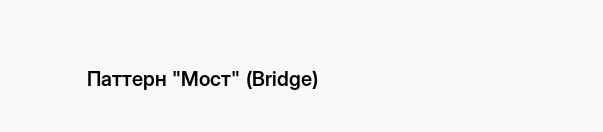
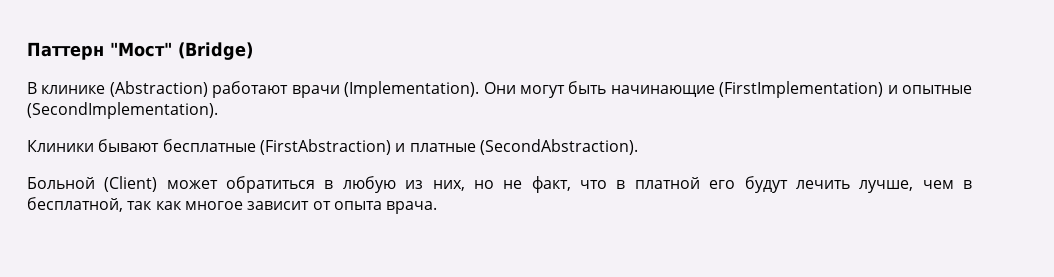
(318, 80) none -> [27,81,972,98] [27,102,218,119] [27,139,638,155] [27,176,972,193] [27,197,438,214] // В клинике (Abstraction) работают врачи (Implementation). Они могут быть начинающие (FirstImplementation) и опытные (SecondImplementation). // Клиники бывают бесплатные (FirstAbstraction) и платные (SecondAbstraction). // Больной (Client) может обратиться в любую из них, но не факт, что в платной его будут лечить лучше, чем в бесплатной, так как многое зависит от опыта врача.

